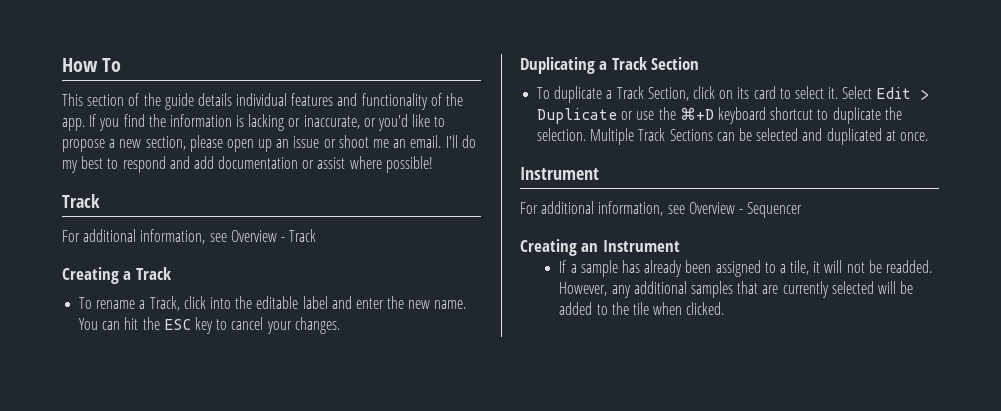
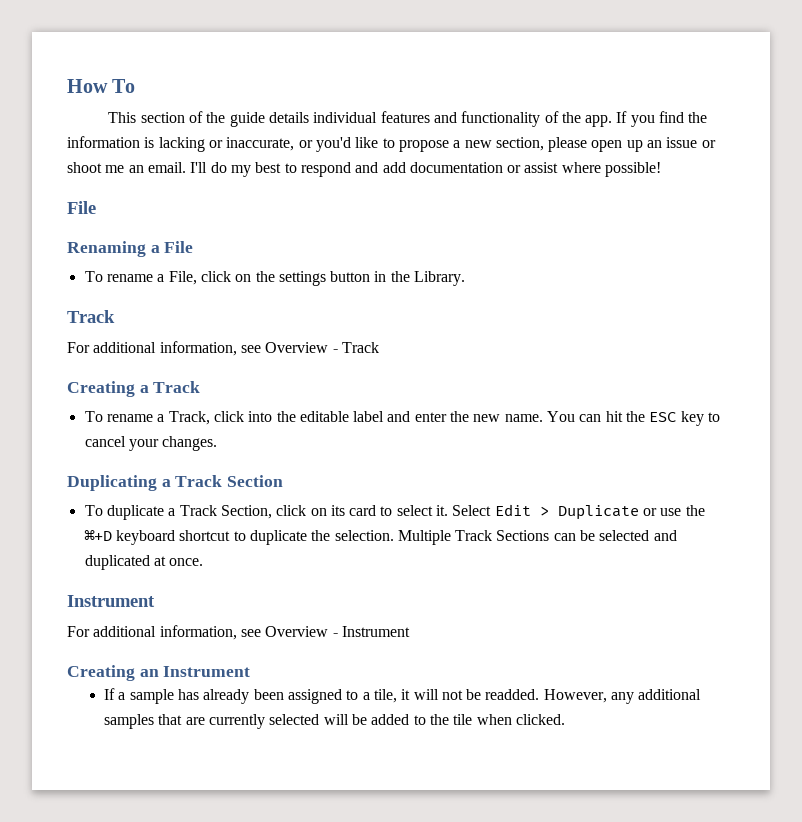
(433, 164) none -> [67,201,96,214] [67,241,194,257] [84,271,466,286] // File // Renaming a File // To rename a File, click on the settings button in the Library.
[747,202,803,218] Sequencer -> [341,626,410,637] Instrument

